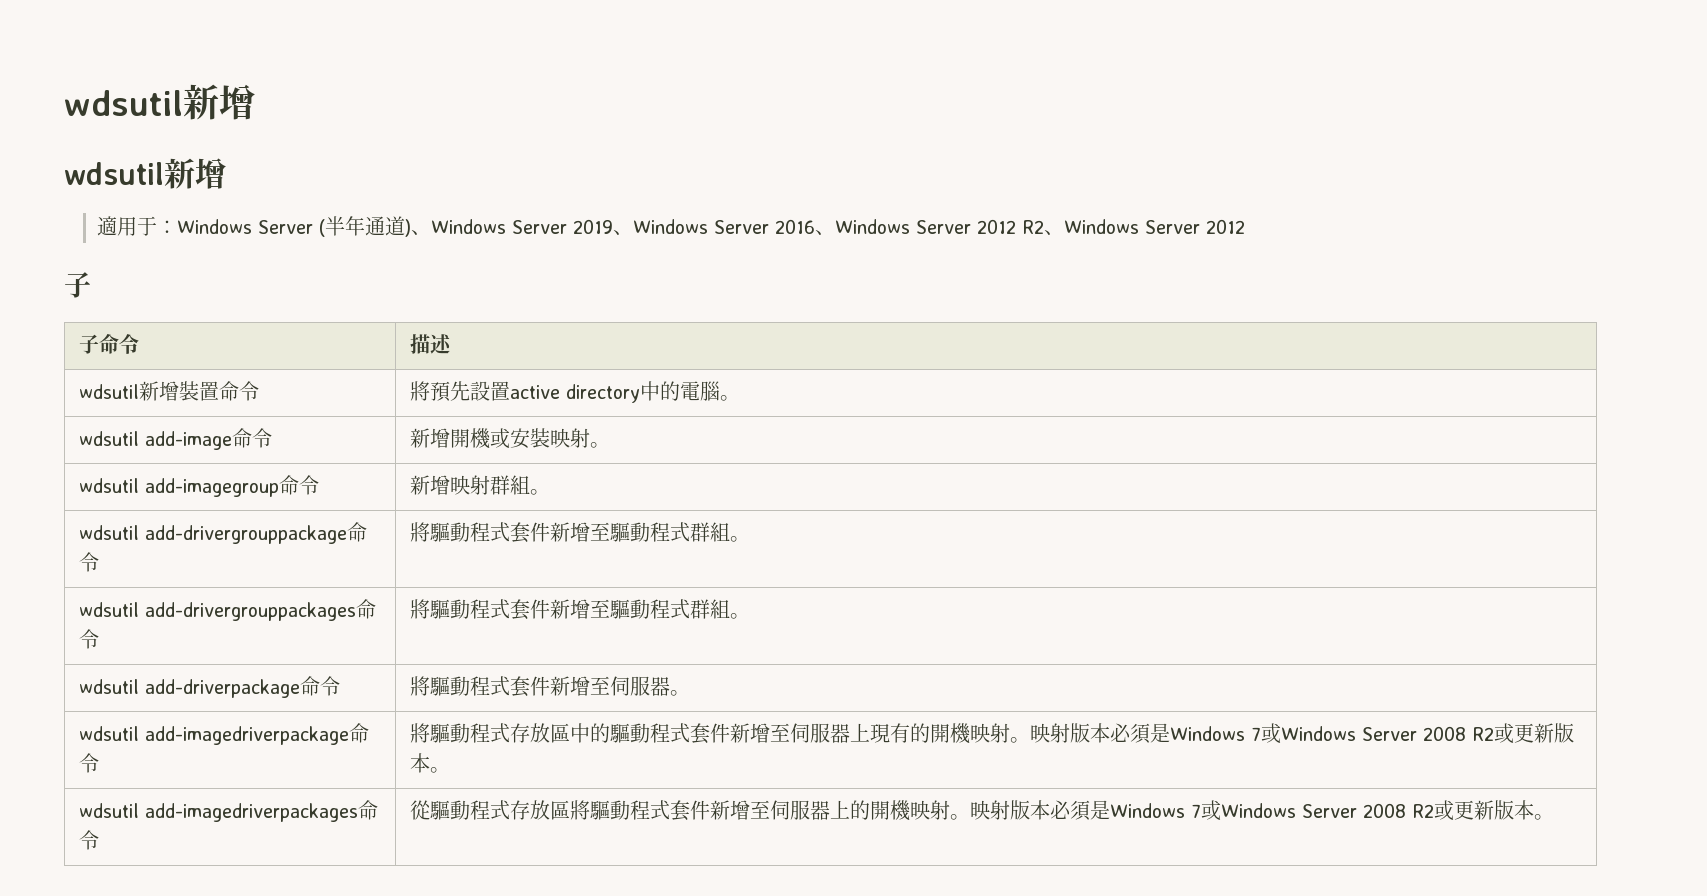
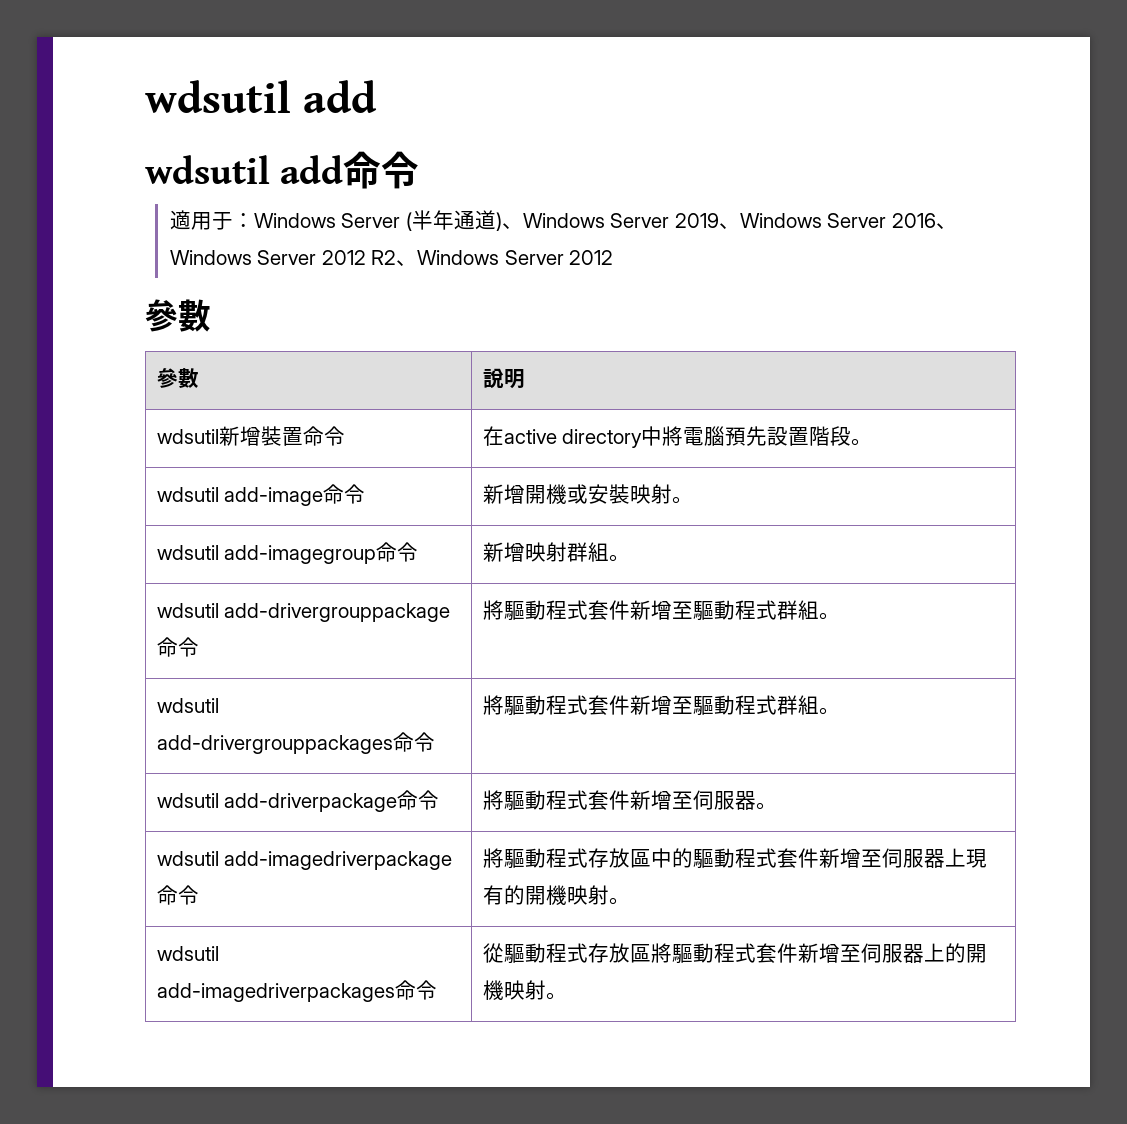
[64,84,255,120] [64,158,226,189] wdsutil新增 // wdsutil新增 -> [145,80,377,113] [145,151,420,189] wdsutil add // wdsutil add命令
[64,272,91,298] [78,334,139,354] [409,334,452,354] 子 // 子命令 | 描述 -> [145,299,211,332] [156,368,199,388] [482,368,525,389] 參數 // 參數 | 說明
[409,381,720,403] 將預先設置active directory中的電腦 -> [482,426,852,448] 在active directory中將電腦預先設置階段
[1029,723,1574,744] [409,753,450,773] 映射版本必須是Windows 7或Windows Server 2008 R2或更新版本。 -> (630, 901) none
[969,800,1554,821] 映射版本必須是Windows 7或Windows Server 2008 R2或更新版本。 -> (567, 996) none

